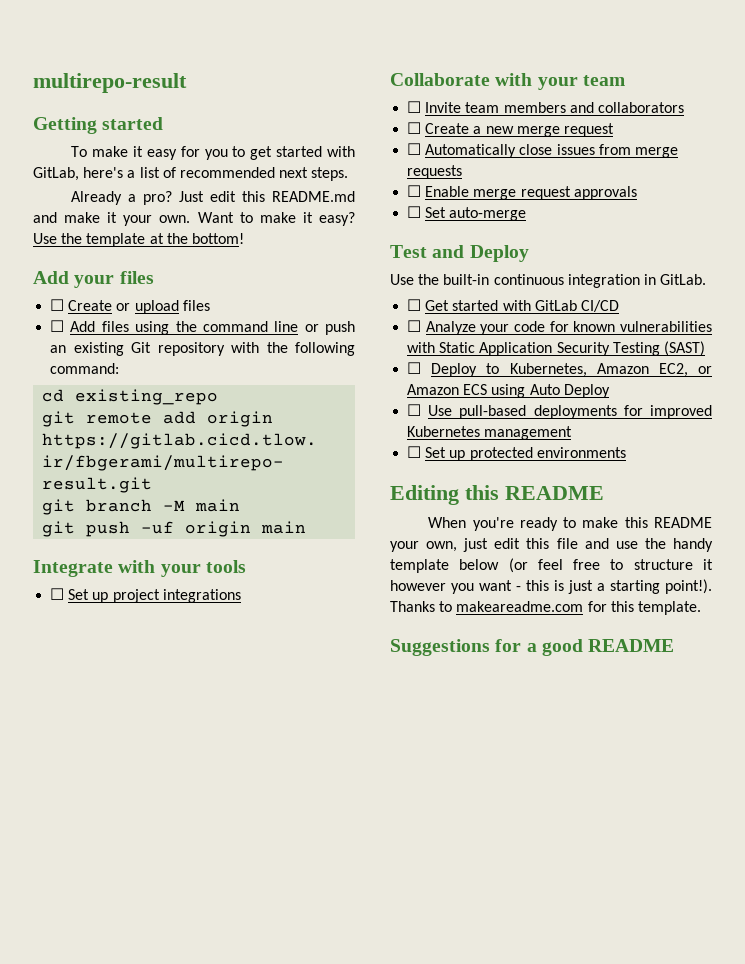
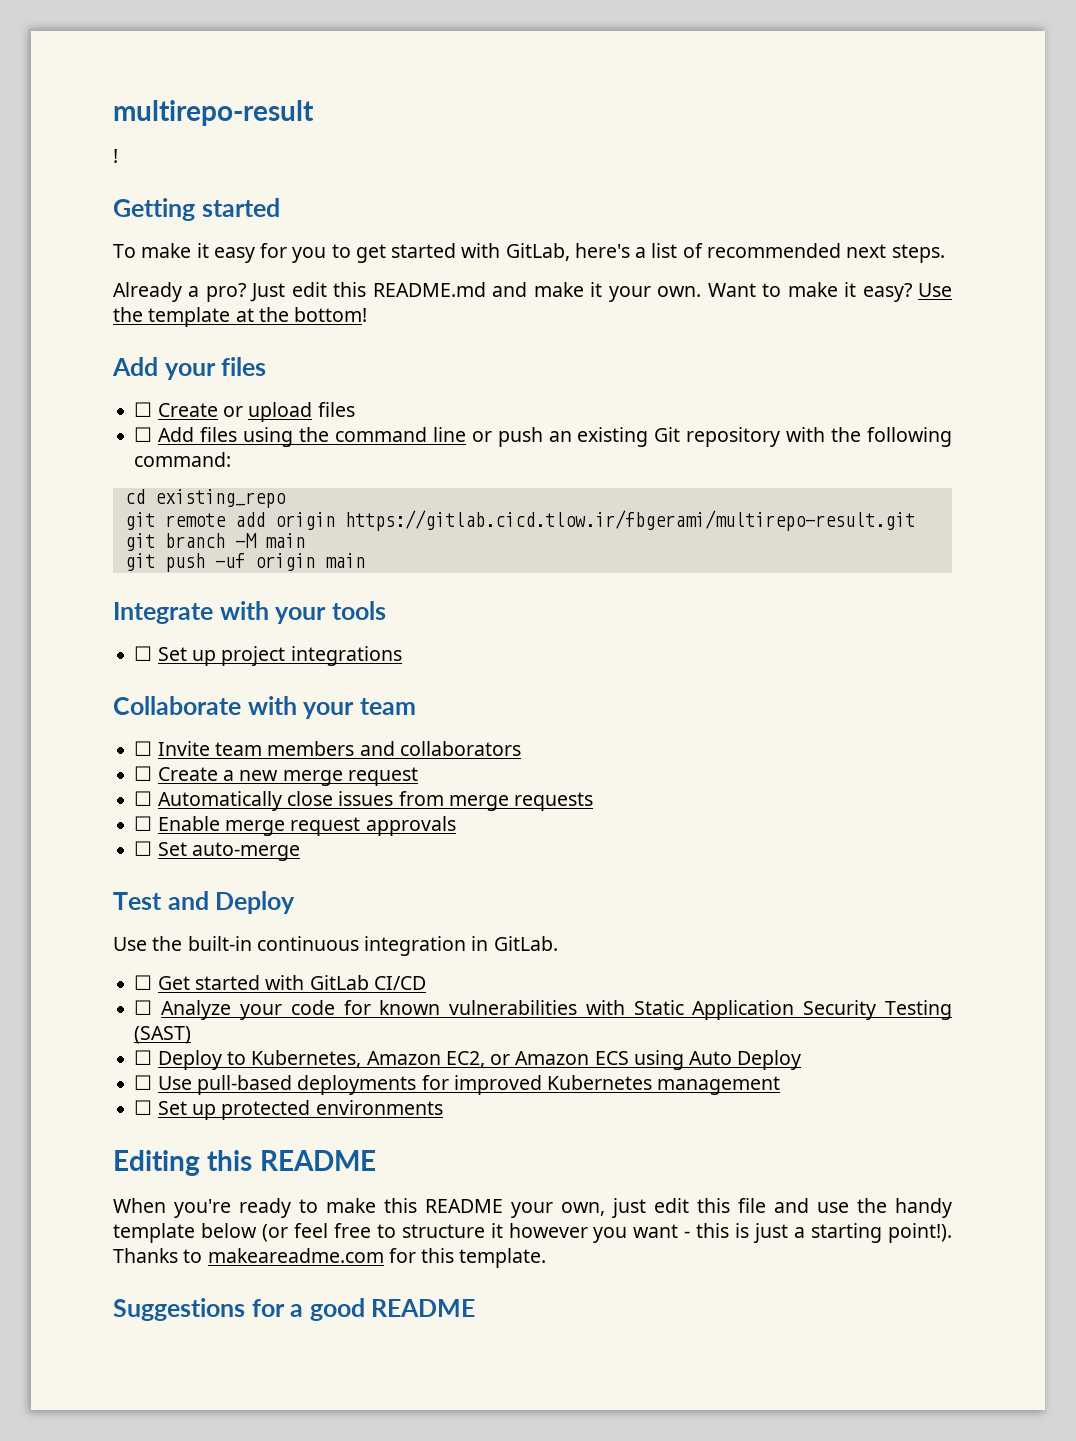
(187, 83) none -> [113,149,118,163] // !

